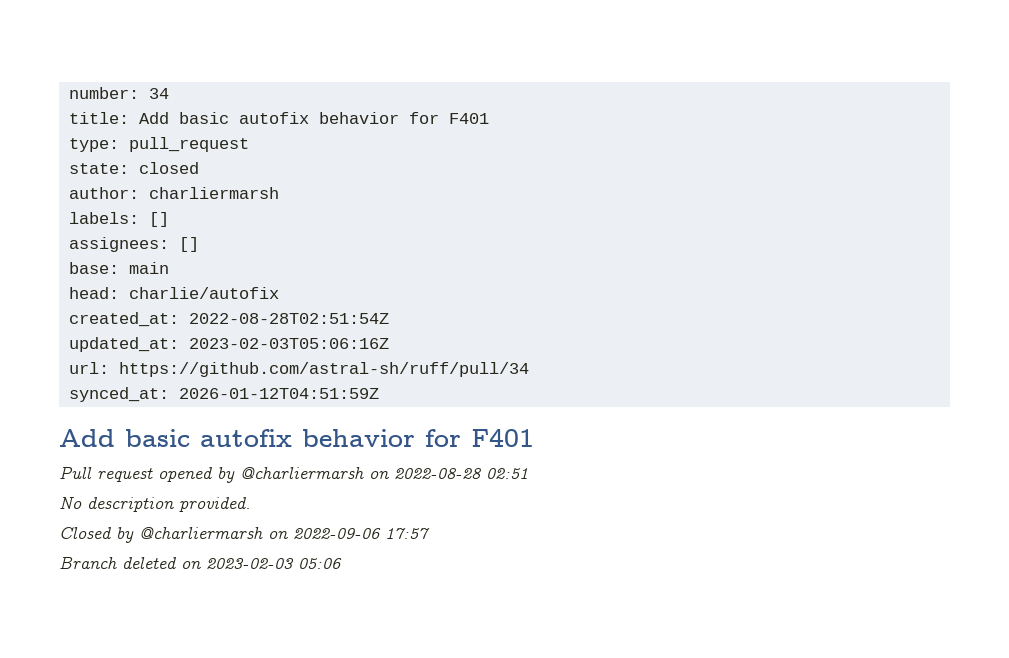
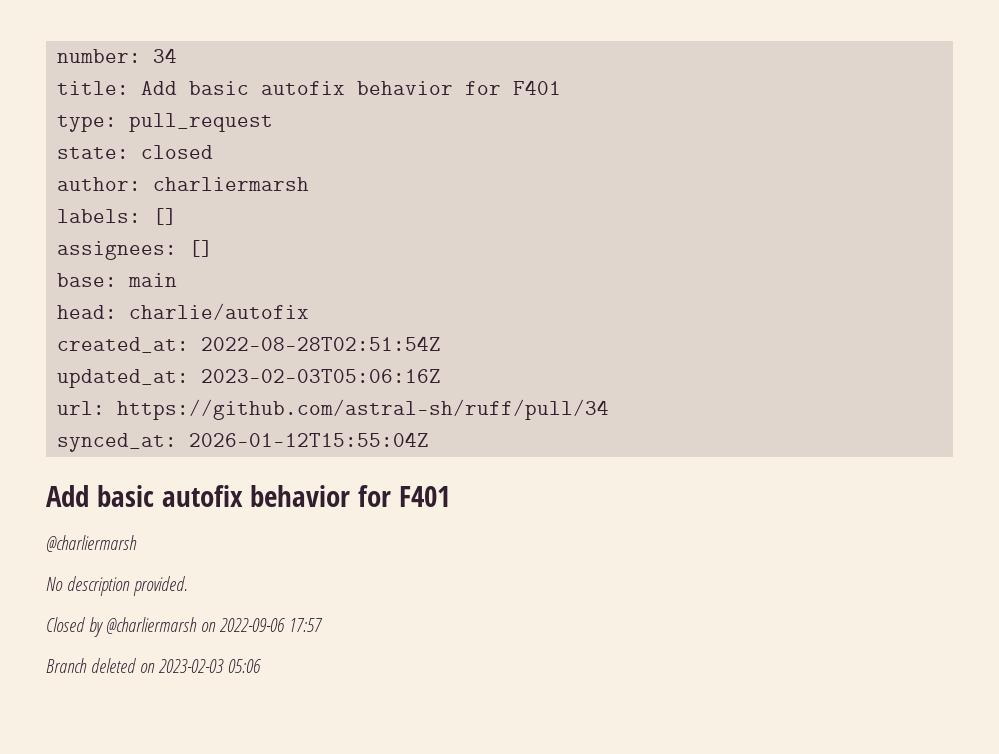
[178,388,379,399] [59,429,534,447] [59,466,528,483] 2026-01-12T04:51:59Z // Add basic autofix behavior for F401 // Pull request opened by @charliermarsh on 2022-08-28 02:51 -> [189,432,430,447] [46,485,451,507] [46,535,137,552] 2026-01-12T15:55:04Z // Add basic autofix behavior for F401 // @charliermarsh

